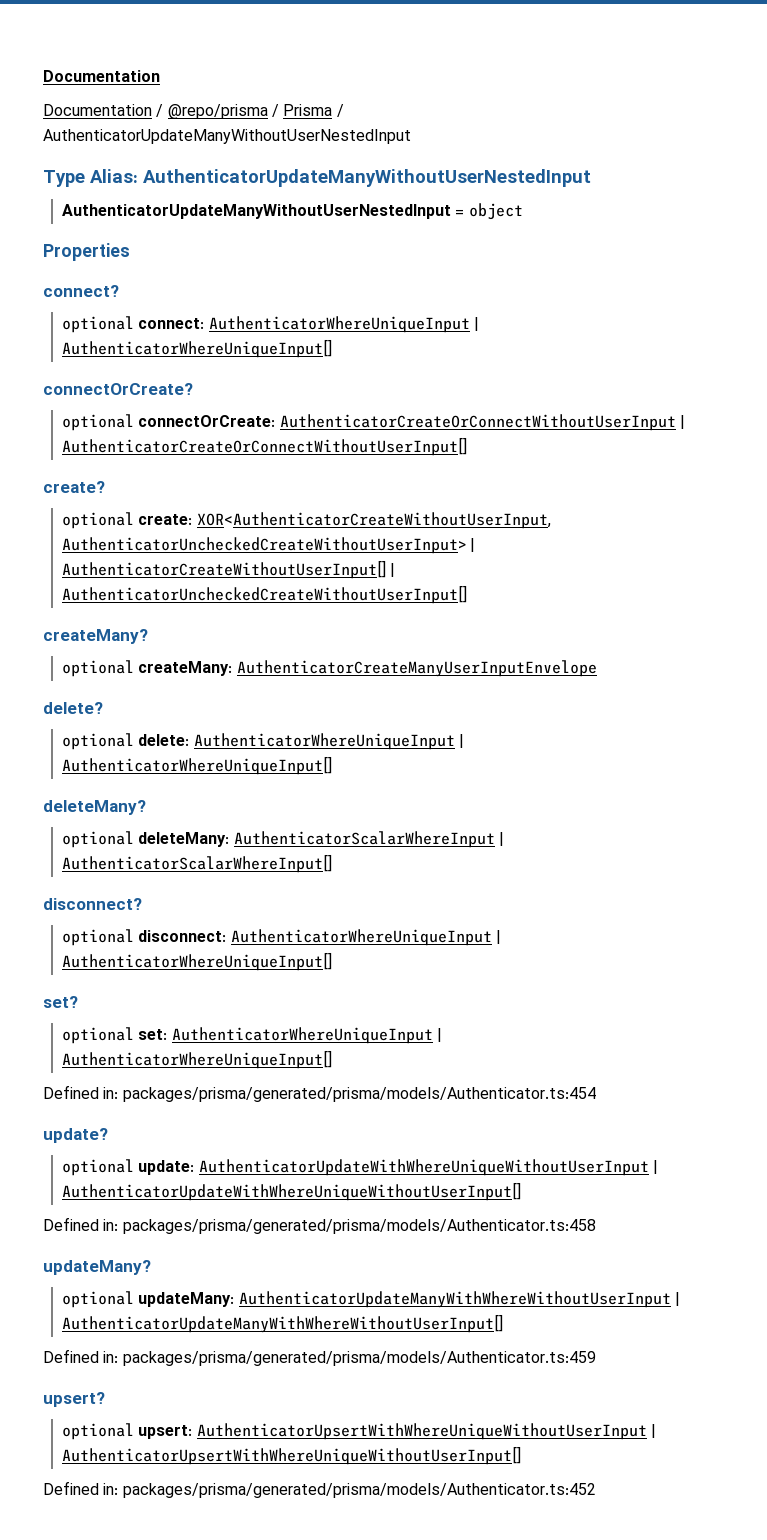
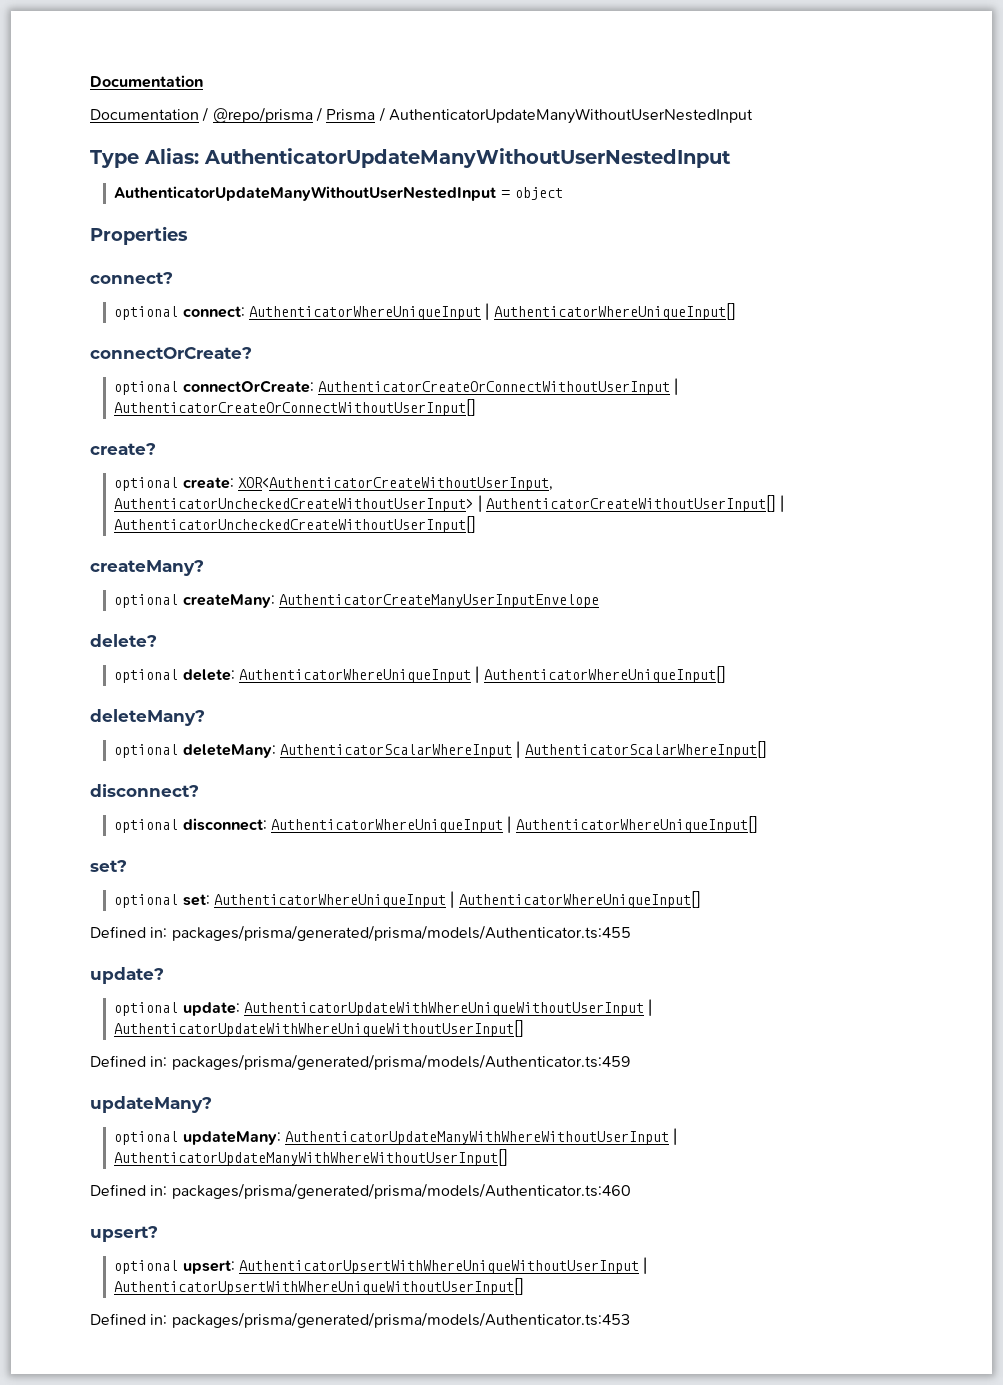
[122,1087,596,1102] packages/prisma/generated/prisma/models/Authenticator.ts:454 -> [171,925,631,941] packages/prisma/generated/prisma/models/Authenticator.ts:455
[122,1219,596,1234] packages/prisma/generated/prisma/models/Authenticator.ts:458 -> [171,1054,630,1070] packages/prisma/generated/prisma/models/Authenticator.ts:459
[122,1351,596,1366] packages/prisma/generated/prisma/models/Authenticator.ts:459 -> [171,1183,631,1199] packages/prisma/generated/prisma/models/Authenticator.ts:460
[122,1483,596,1498] packages/prisma/generated/prisma/models/Authenticator.ts:452 -> [171,1312,630,1328] packages/prisma/generated/prisma/models/Authenticator.ts:453

